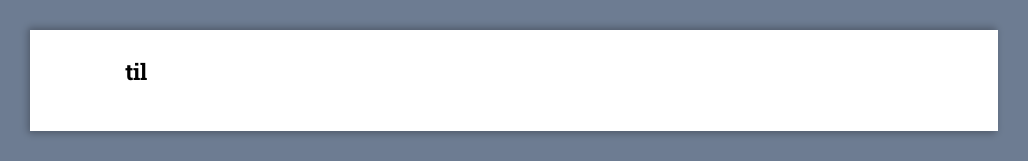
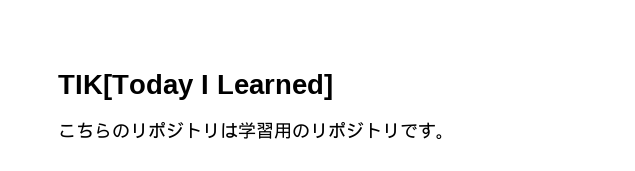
[125,62,147,81] til -> [58,74,333,100] [58,121,454,140] TIK[Today I Learned] // こちらのリポジトリは学習用のリポジトリです。

